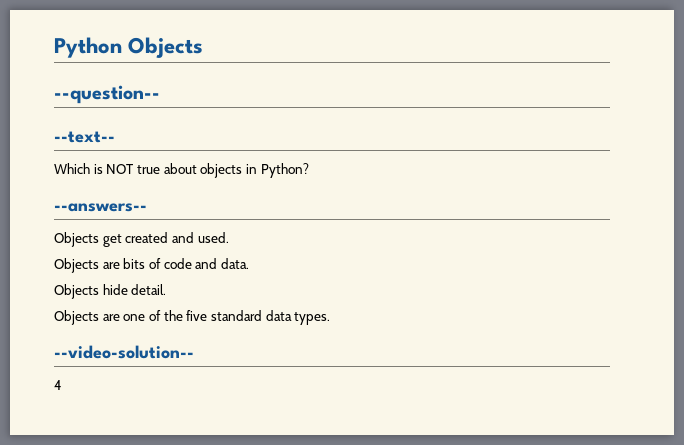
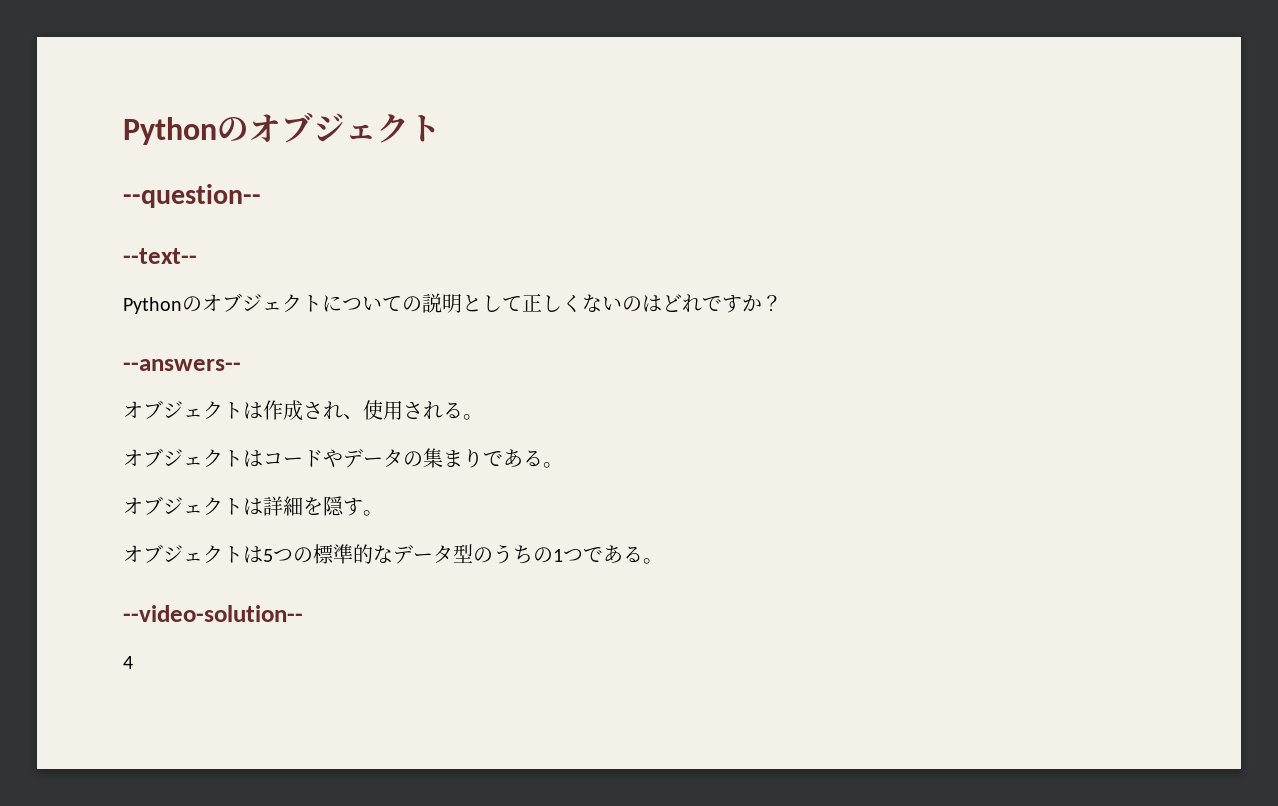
[54,37,204,58] Python Objects -> [123,112,441,145] Pythonのオブジェクト
[54,163,309,178] [54,203,147,212] [54,232,229,247] [54,258,249,273] [54,284,167,299] [54,310,331,325] Which is NOT true about objects in Python? // --answers-- // Objects get created and used. // Objects are bits of code and data. // Objects hide detail. // Objects are one of the five standard data types. -> [123,293,782,314] [123,359,241,371] [123,400,483,421] [123,448,563,468] [123,496,383,516] [123,544,663,564] Pythonのオブジェクトについての説明として正しくないのはどれですか？ // --answers-- // オブジェクトは作成され、使用される。 // オブジェクトはコードやデータの集まりである。 // オブジェクトは詳細を隠す。 // オブジェクトは5つの標準的なデータ型のうちの1つである。

